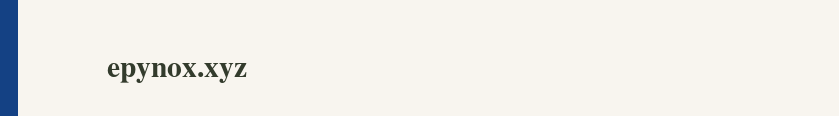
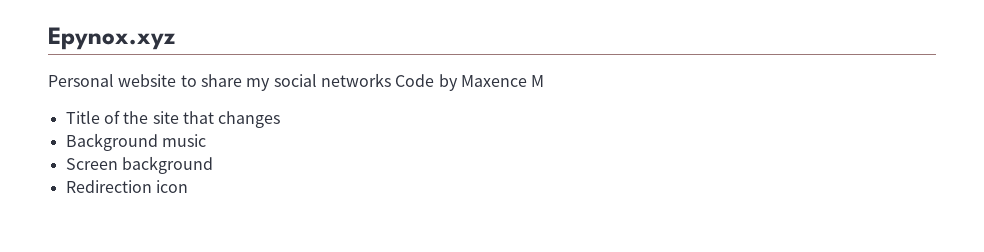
[107,63,247,83] epynox.xyz -> [48,27,175,50] [48,73,545,91] [65,110,281,128] [65,133,206,151] [65,156,213,174] [65,180,188,193] Epynox.xyz // Personal website to share my social networks Code by Maxence M // Title of the site that changes // Background music // Screen background // Redirection icon

